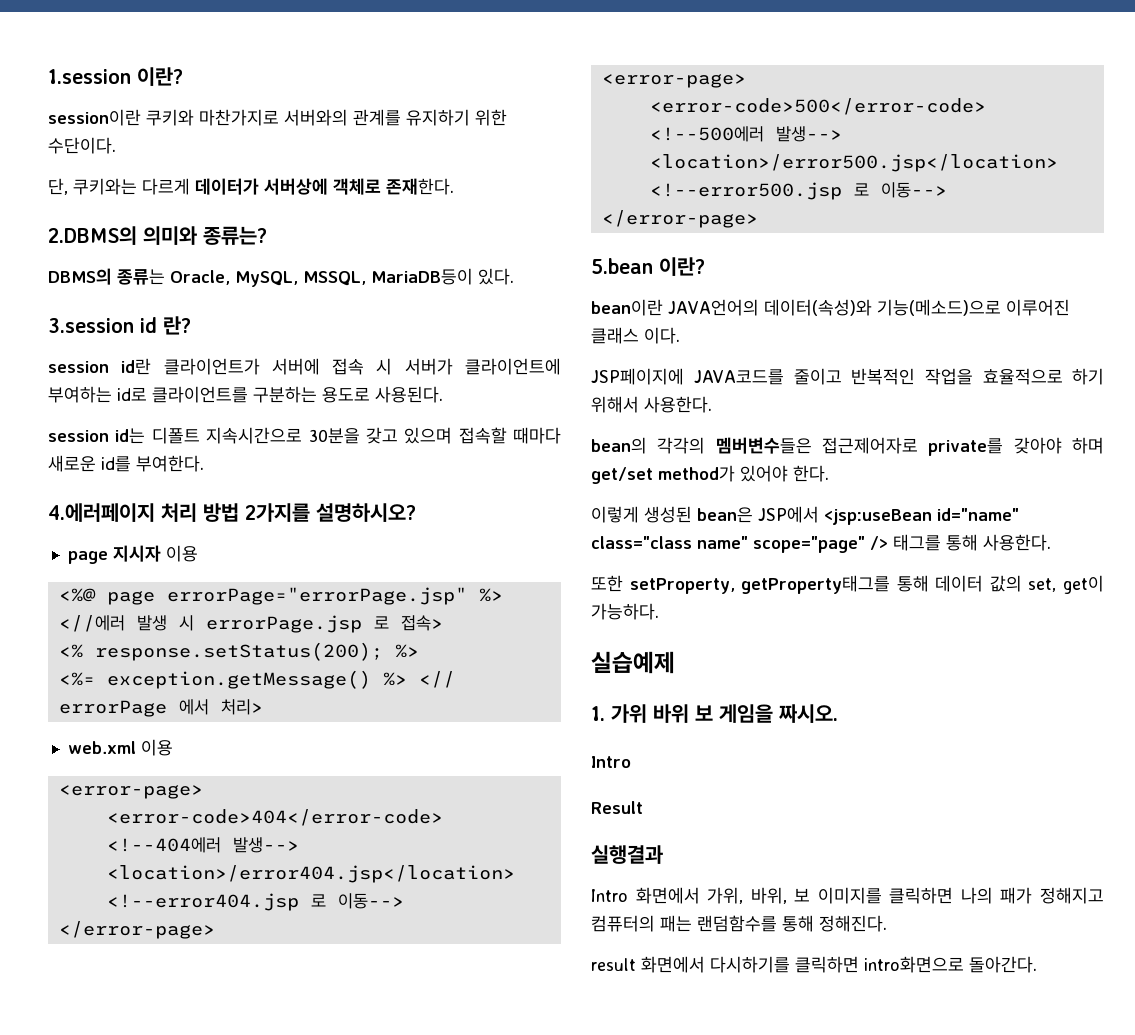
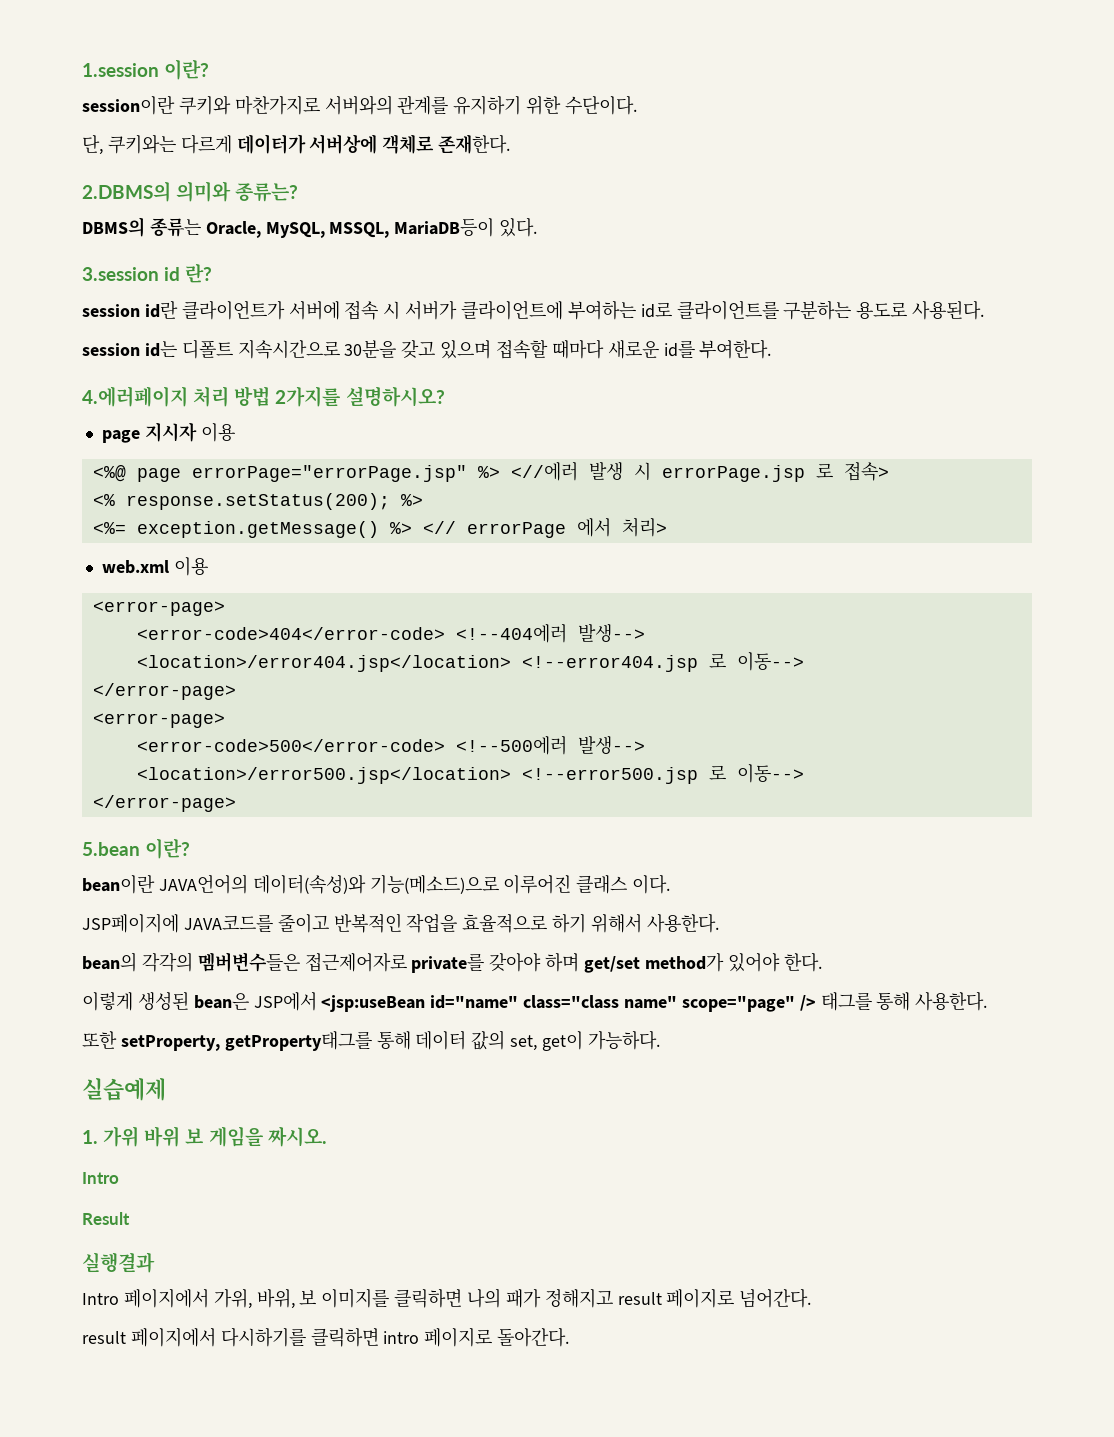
[635,887,700,904] 화면에서 -> [123,1288,209,1308] 페이지에서
[591,915,887,932] [591,956,705,973] 컴퓨터의 패는 랜덤함수를 통해 정해진다. // result 화면에서 -> [617,1288,812,1308] [82,1327,216,1347] result 페이지로 넘어간다. // result 페이지에서
[864,956,964,973] intro화면으로 -> [383,1327,493,1347] intro 페이지로

